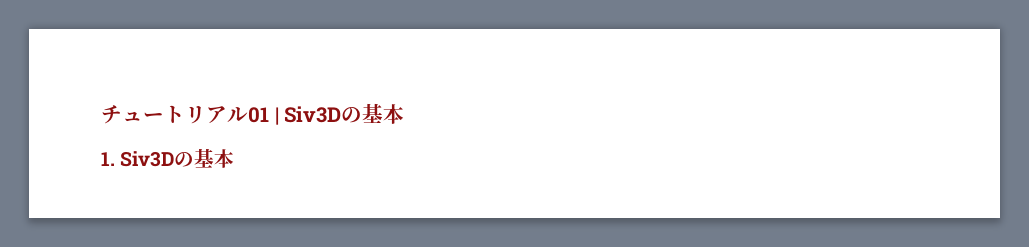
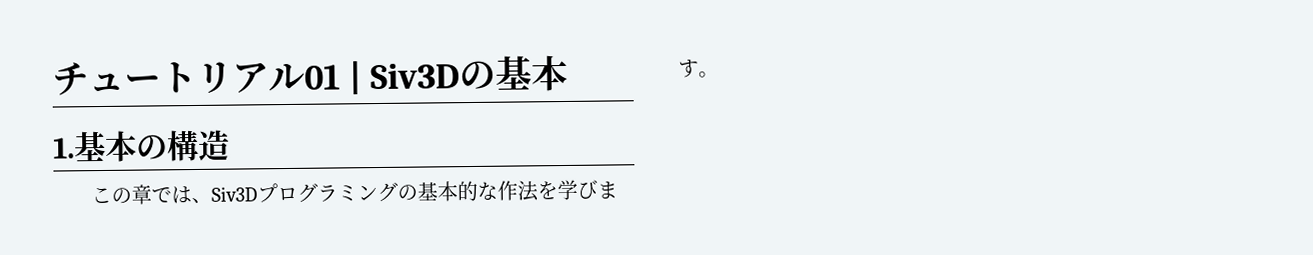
[120,148,235,168] Siv3Dの基本 -> [74,129,230,162] [90,179,618,205] [678,59,719,78] 基本の構造 // この章では、Siv3Dプログラミングの基本的な作法を学びます。

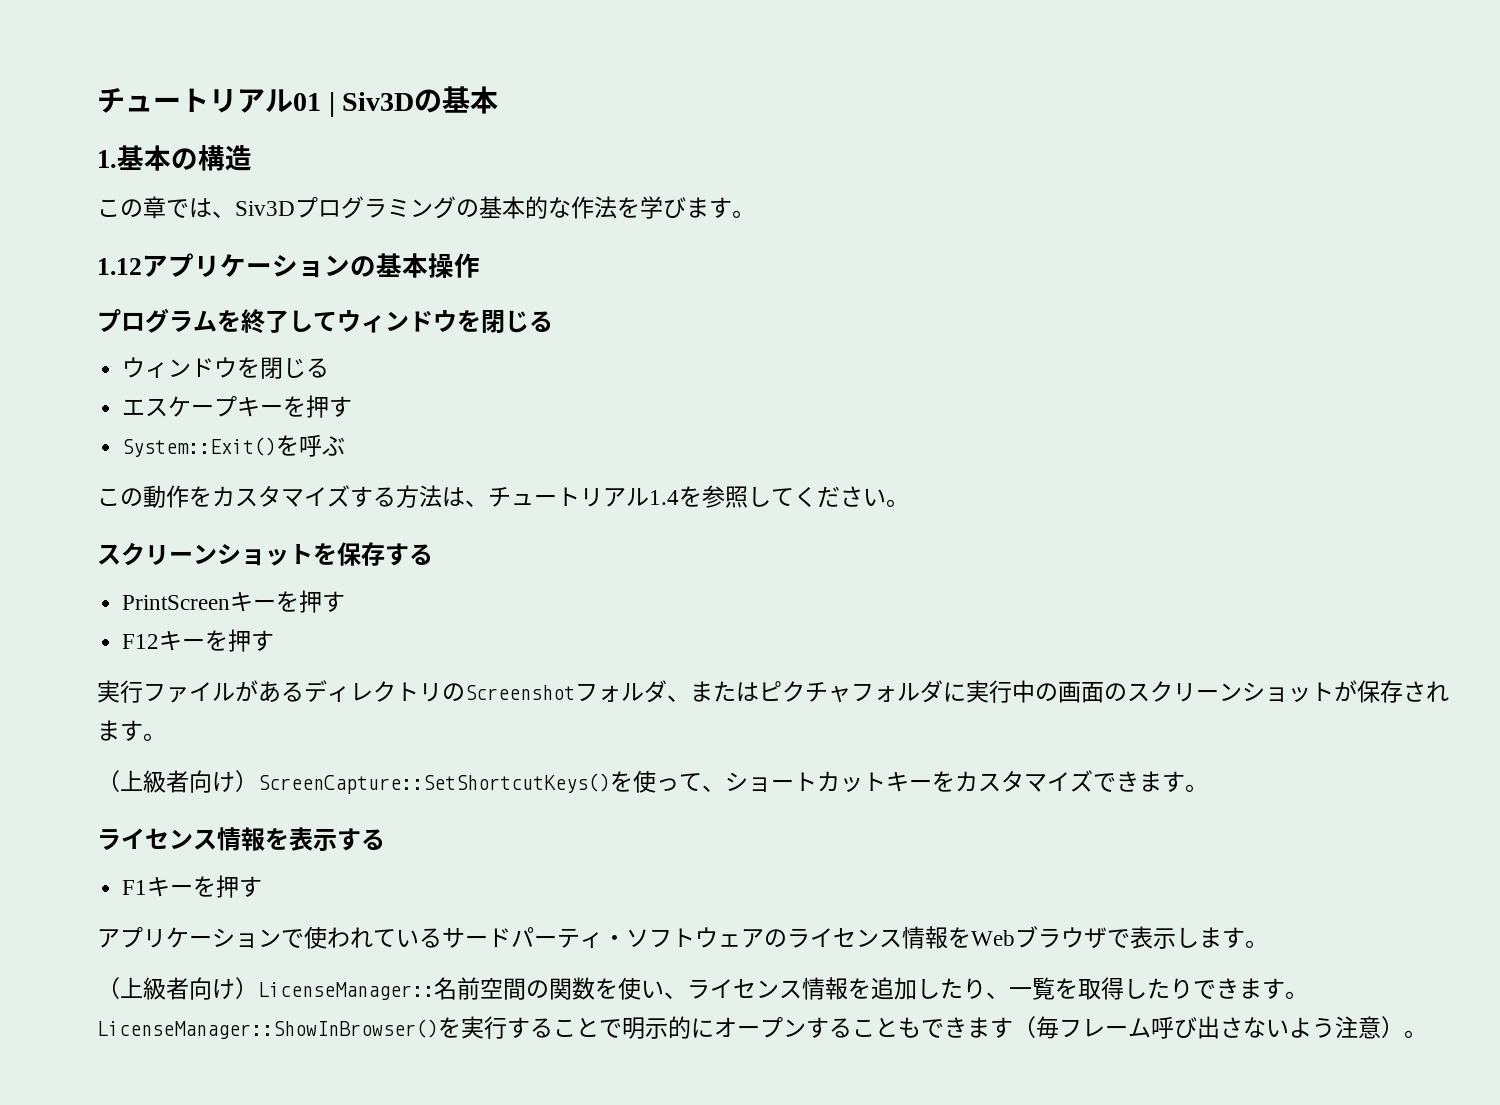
(719, 74) none -> [97,253,480,278] [97,308,553,333] [122,357,330,379] [122,395,353,418] [122,434,346,457] [97,485,909,508] [97,542,433,566] [122,590,346,613] [122,629,275,652] [97,680,1449,703] [97,720,166,741] [97,770,1208,794] [97,827,385,851] [122,875,263,898] [97,926,1268,949] [97,977,1308,1000] [97,1016,1427,1039] // 1.12アプリケーションの基本操作 // プログラムを終了してウィンドウを閉じる // ウィンドウを閉じる // エスケープキーを押す // System::Exit()を呼ぶ // この動作をカスタマイズする方法は、チュートリアル1.4を参照してください。 // スクリーンショットを保存する // PrintScreenキーを押す // F12キーを押す // 実行ファイルがあるディレクトリのScreenshotフォルダ、またはピクチャフォルダに実行中の画面のスクリーンショットが保存されます。 // （上級者向け）ScreenCapture::SetShortcutKeys()を使って、ショートカットキーをカスタマイズできます。 // ライセンス情報を表示する // F1キーを押す // アプリケーションで使われているサードパーティ・ソフトウェアのライセンス情報をWebブラウザで表示します。 // （上級者向け）LicenseManager::名前空間の関数を使い、ライセンス情報を追加したり、一覧を取得したりできます。LicenseManager::ShowInBrowser()を実行することで明示的にオープンすることもできます（毎フレーム呼び出さないよう注意）。

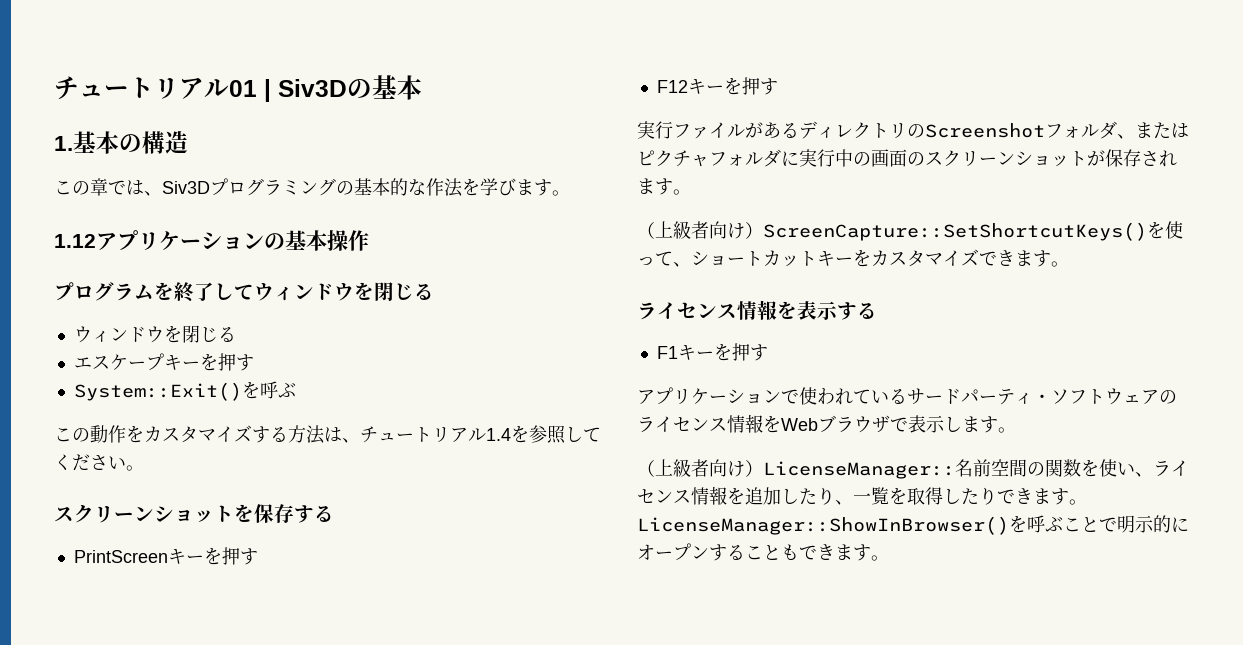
[461,1016,553,1039] 実行する -> [1027,515,1063,533] 呼ぶ
[1013,1016,1404,1039] （毎フレーム呼び出さないよう注意） -> (871, 552) none

